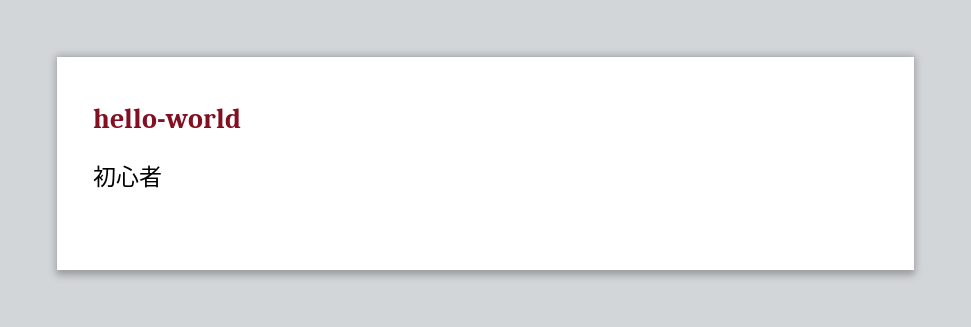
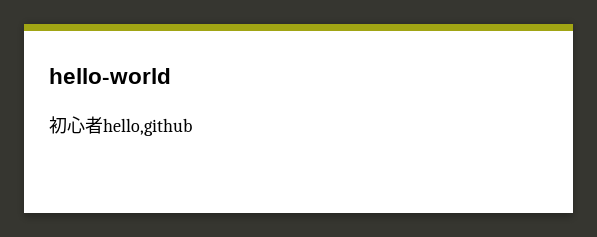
(162, 176) none -> [103,118,192,136] hello,github

